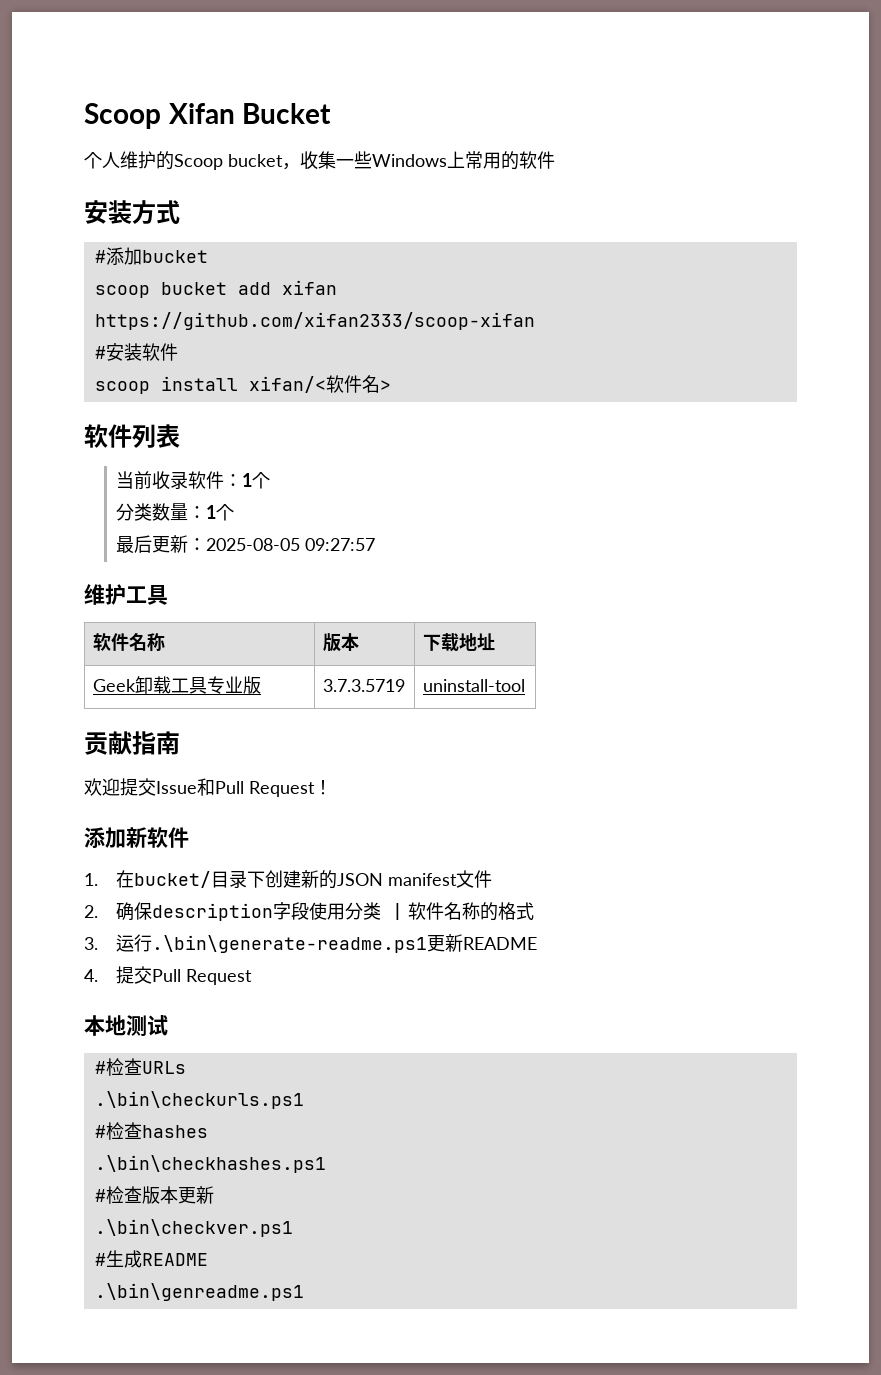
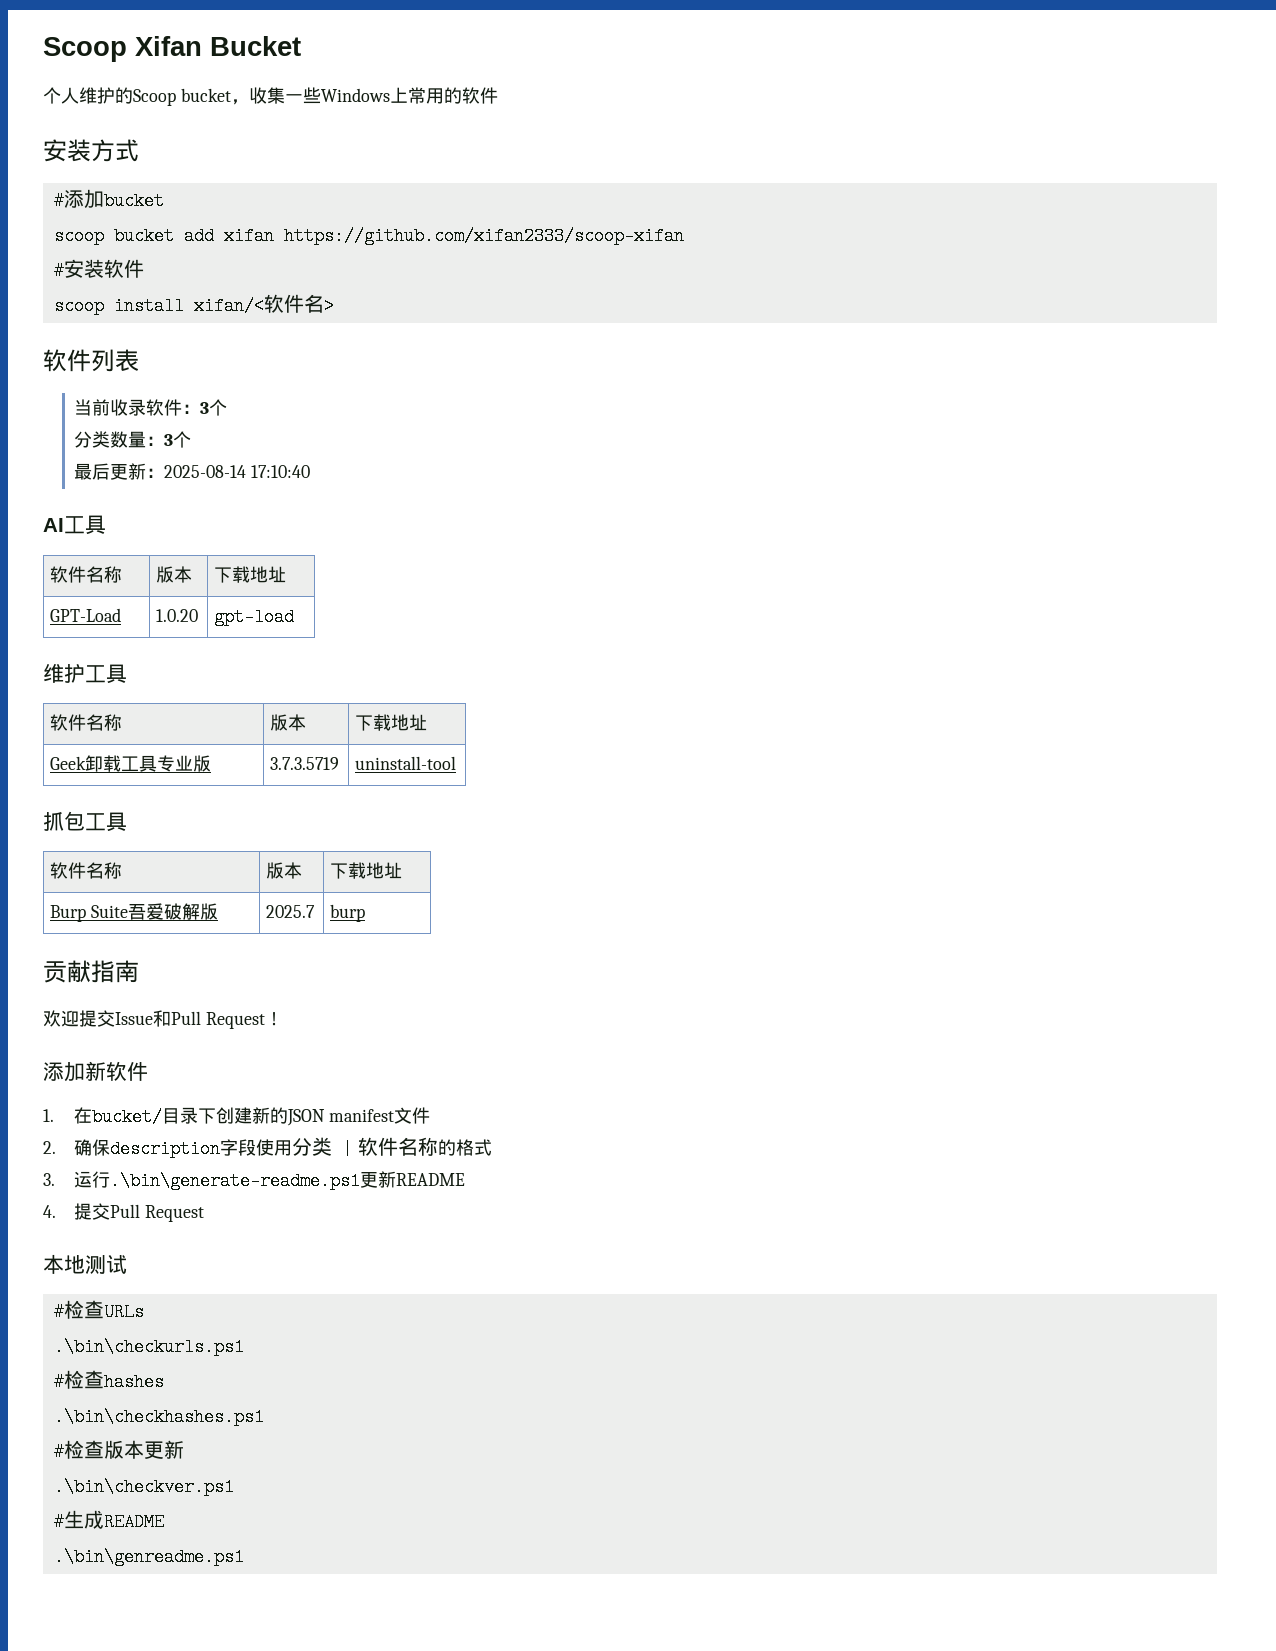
[242,473,253,487] 1 -> [200,402,210,414] 3
[206,505,217,519] 1 -> [164,434,174,446] 3
[206,538,376,551] 2025-08-05 09:27:57 -> [164,465,311,478] [43,515,106,535] [50,566,123,583] [156,566,193,583] [214,566,287,583] [50,608,122,622] [156,609,199,622] [214,608,295,626] 2025-08-14 17:10:40 // AI工具 // 软件名称 | 版本 | 下载地址 // GPT-Load | 1.0.20 | gpt-load
(525, 685) none -> [43,811,127,832] [50,862,123,879] [266,862,303,879] [330,862,403,879] [50,903,219,922] [266,905,316,918] [330,904,366,922] // 抓包工具 // 软件名称 | 版本 | 下载地址 // Burp Suite吾爱破解版 | 2025.7 | burp

